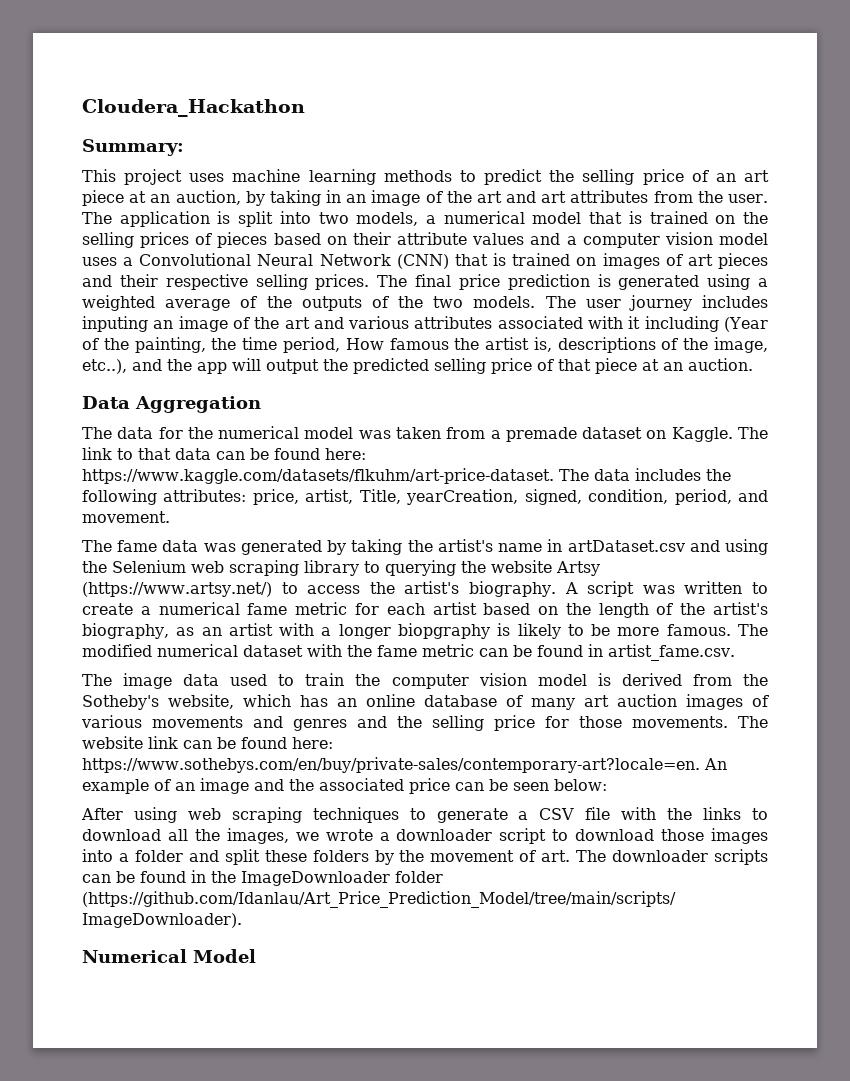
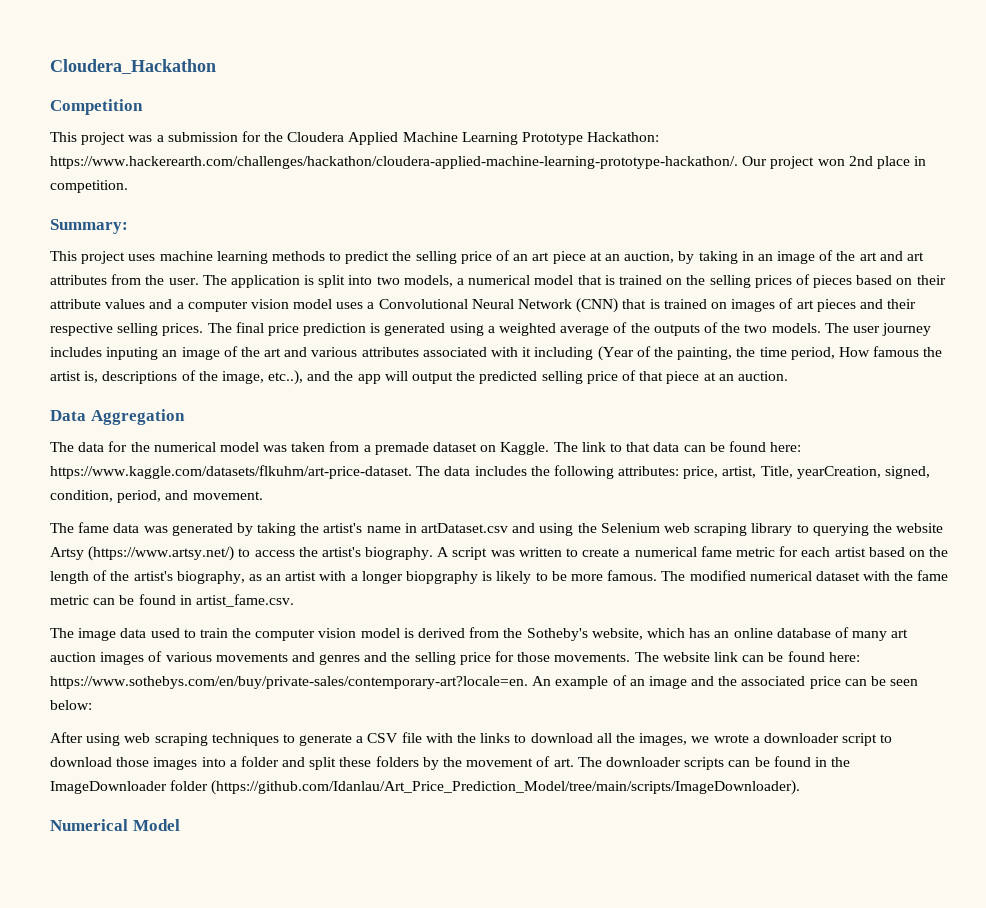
(305, 108) none -> [50,99,143,115] [50,131,660,145] [50,156,927,169] [50,180,128,193] // Competition // This project was a submission for the Cloudera Applied Machine Learning Prototype Hackathon: https://www.hackerearth.com/challenges/hackathon/cloudera-applied-machine-learning-prototype-hackathon/. Our project won 2nd place in competition.

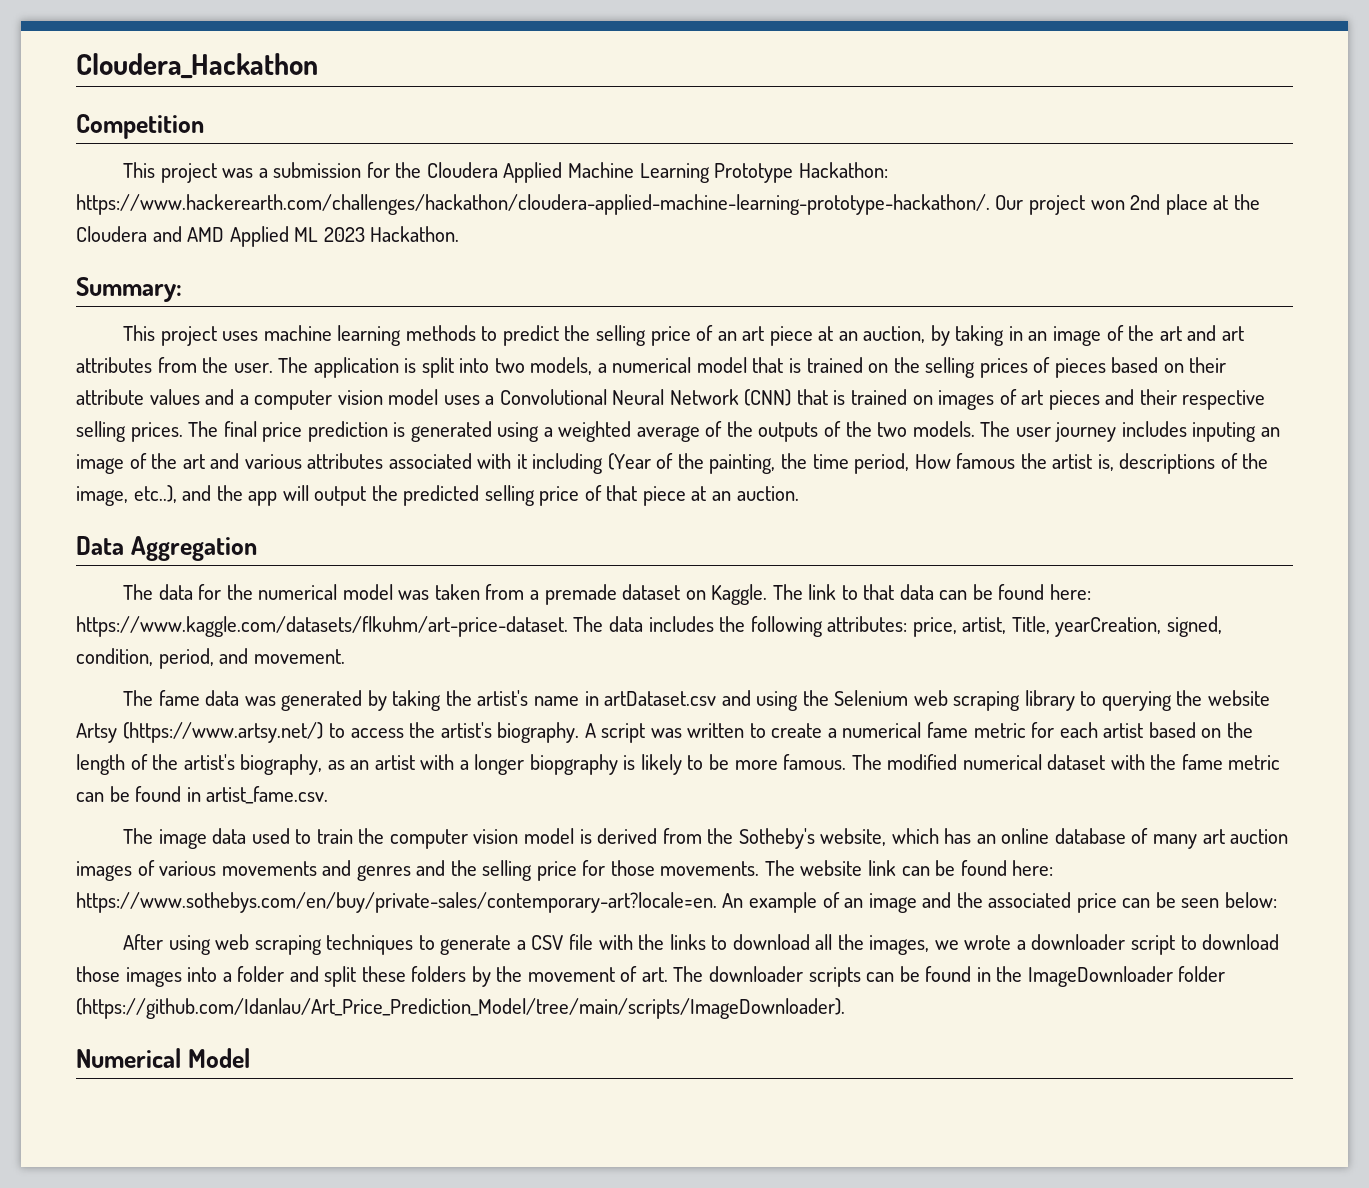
[914,156,927,166] [50,180,128,193] in competition. -> [1213,194,1260,210] [76,226,460,247] at the Cloudera and AMD Applied ML 2023 Hackathon.

